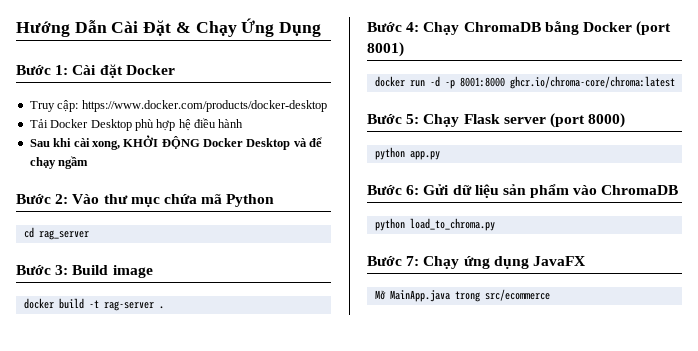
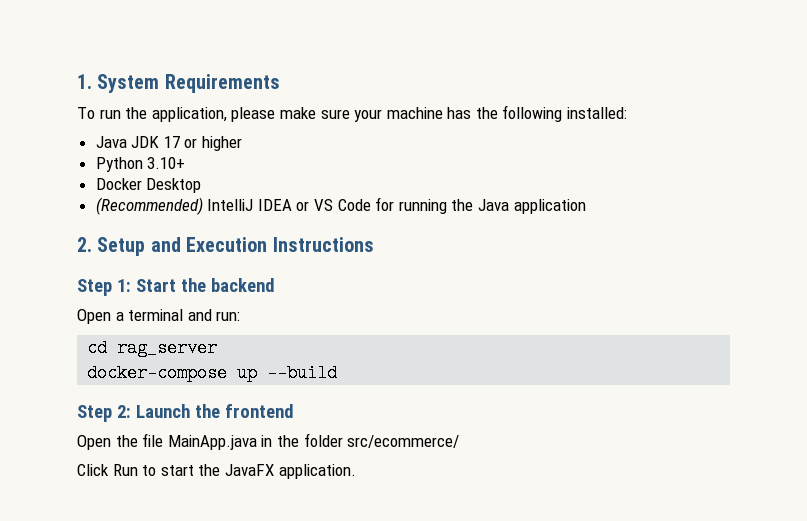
[16,18,322,37] [16,64,175,78] [29,100,327,112] [29,118,244,131] [29,135,323,150] [29,156,89,169] [16,194,275,207] [23,227,89,240] [16,265,153,278] [23,298,164,311] [367,21,672,36] [367,42,404,57] [374,76,675,89] [367,113,626,128] [374,147,440,160] [367,184,679,198] [374,218,495,231] [367,256,586,269] [374,289,550,302] Hướng Dẫn Cài Đặt & Chạy Ứng Dụng // Bước 1: Cài đặt Docker // Truy cập: https://www.docker.com/products/docker-desktop // Tải Docker Desktop phù hợp hệ điều hành // Sau khi cài xong, KHỞI ĐỘNG Docker Desktop và để chạy ngầm // Bước 2: Vào thư mục chứa mã Python // cd rag_server // Bước 3: Build image // docker build -t rag-server . // Bước 4: Chạy ChromaDB bằng Docker (port 8001) // docker run -d -p 8001:8000 ghcr.io/chroma-core/chroma:latest // Bước 5: Chạy Flask server (port 8000) // python app.py // Bước 6: Gửi dữ liệu sản phẩm vào ChromaDB // python load_to_chroma.py // Bước 7: Chạy ứng dụng JavaFX // Mở MainApp.java trong src/ecommerce -> [77,74,280,93] [77,105,628,122] [95,136,243,151] [95,157,186,172] [95,178,202,193] [95,197,586,215] [77,237,374,256] [77,278,275,296] [77,309,241,324] [87,339,218,357] [87,364,338,382] [77,404,294,422] [77,433,460,450] [77,464,356,479] 1. System Requirements // To run the application, please make sure your machine has the following installed: // Java JDK 17 or higher // Python 3.10+ // Docker Desktop // (Recommended) IntelliJ IDEA or VS Code for running the Java application // 2. Setup and Execution Instructions // Step 1: Start the backend // Open a terminal and run: // cd rag_server // docker-compose up --build // Step 2: Launch the frontend // Open the file MainApp.java in the folder src/ecommerce/ // Click Run to start the JavaFX application.

